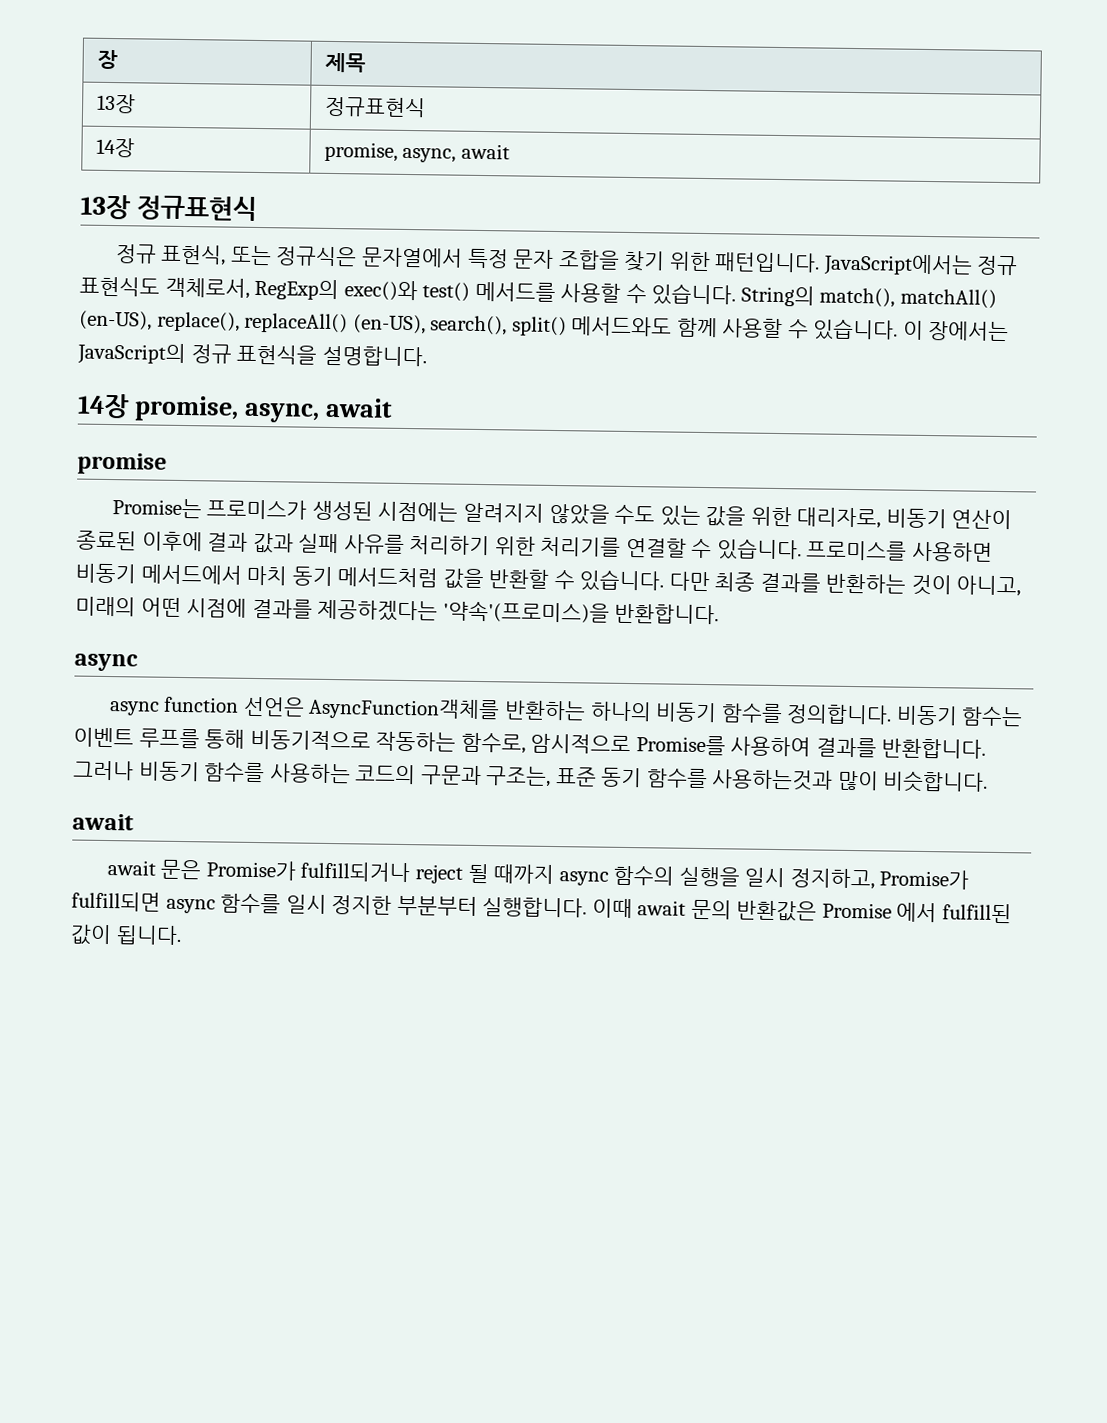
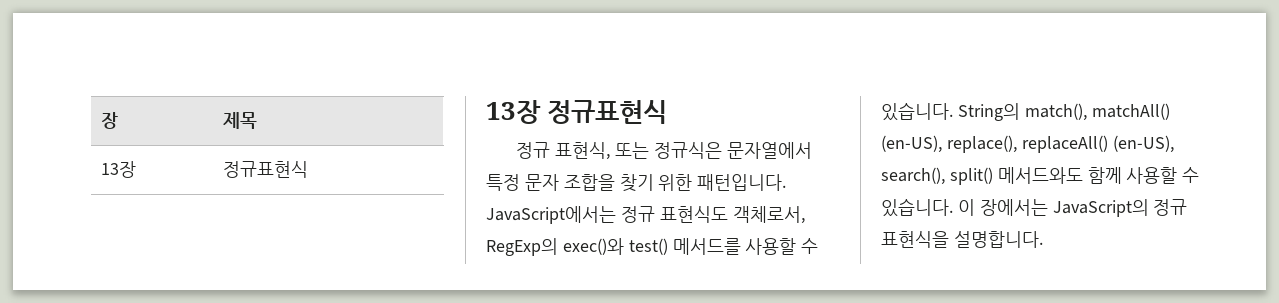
[95,137,135,158] [323,141,510,163] // 14장 | promise, async, await -> (309, 169) none
[77,393,394,423] [77,452,167,475] [111,498,1013,530] [76,530,993,562] [75,563,1022,597] [75,596,720,625] [74,653,138,672] [108,696,1024,727] [73,727,987,759] [73,760,989,793] [72,813,134,831] [106,859,970,890] [71,891,1012,924] [70,924,182,946] // 14장 promise, async, await // promise // Promise는 프로미스가 생성된 시점에는 알려지지 않았을 수도 있는 값을 위한 대리자로, 비동기 연산이 종료된 이후에 결과 값과 실패 사유를 처리하기 위한 처리기를 연결할 수 있습니다. 프로미스를 사용하면 비동기 메서드에서 마치 동기 메서드처럼 값을 반환할 수 있습니다. 다만 최종 결과를 반환하는 것이 아니고, 미래의 어떤 시점에 결과를 제공하겠다는 '약속'(프로미스)을 반환합니다. // async // async function 선언은 AsyncFunction객체를 반환하는 하나의 비동기 함수를 정의합니다. 비동기 함수는 이벤트 루프를 통해 비동기적으로 작동하는 함수로, 암시적으로 Promise를 사용하여 결과를 반환합니다. 그러나 비동기 함수를 사용하는 코드의 구문과 구조는, 표준 동기 함수를 사용하는것과 많이 비슷합니다. // await // await 문은 Promise가 fulfill되거나 reject 될 때까지 async 함수의 실행을 일시 정지하고, Promise가 fulfill되면 async 함수를 일시 정지한 부분부터 실행합니다. 이때 await 문의 반환값은 Promise 에서 fulfill된 값이 됩니다. -> (1043, 239) none

